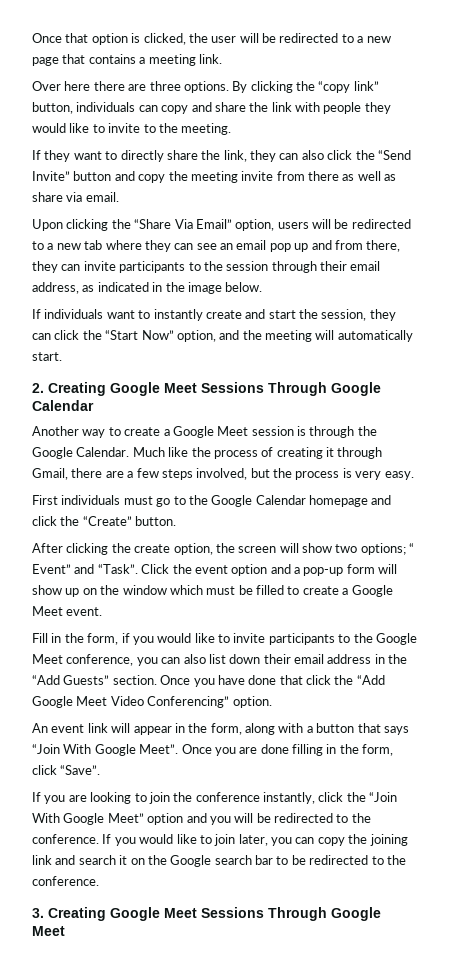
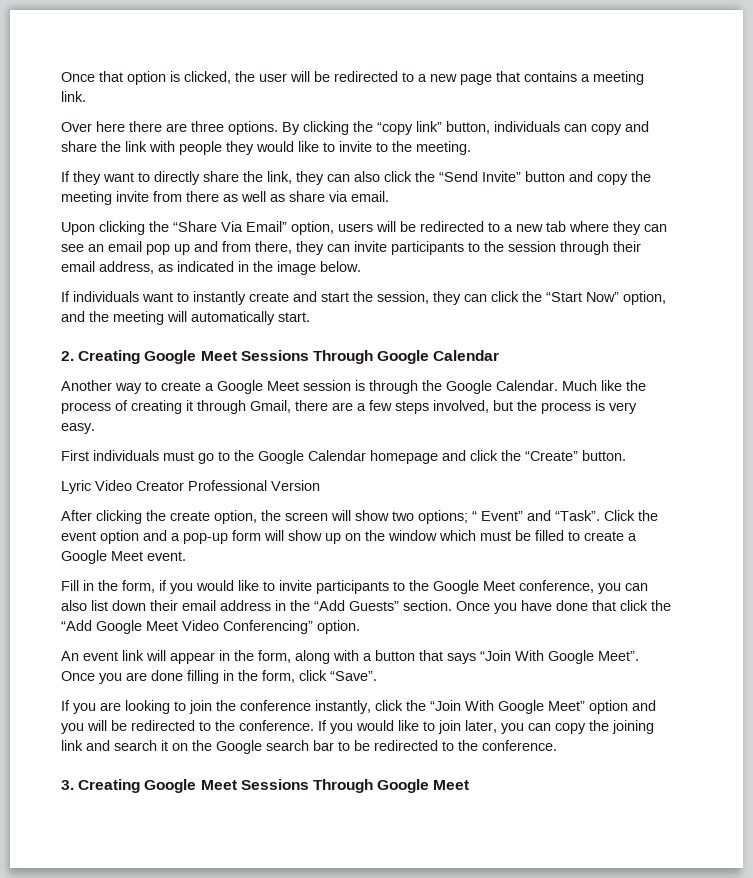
(177, 521) none -> [61,480,320,494] // Lyric Video Creator Professional Version

